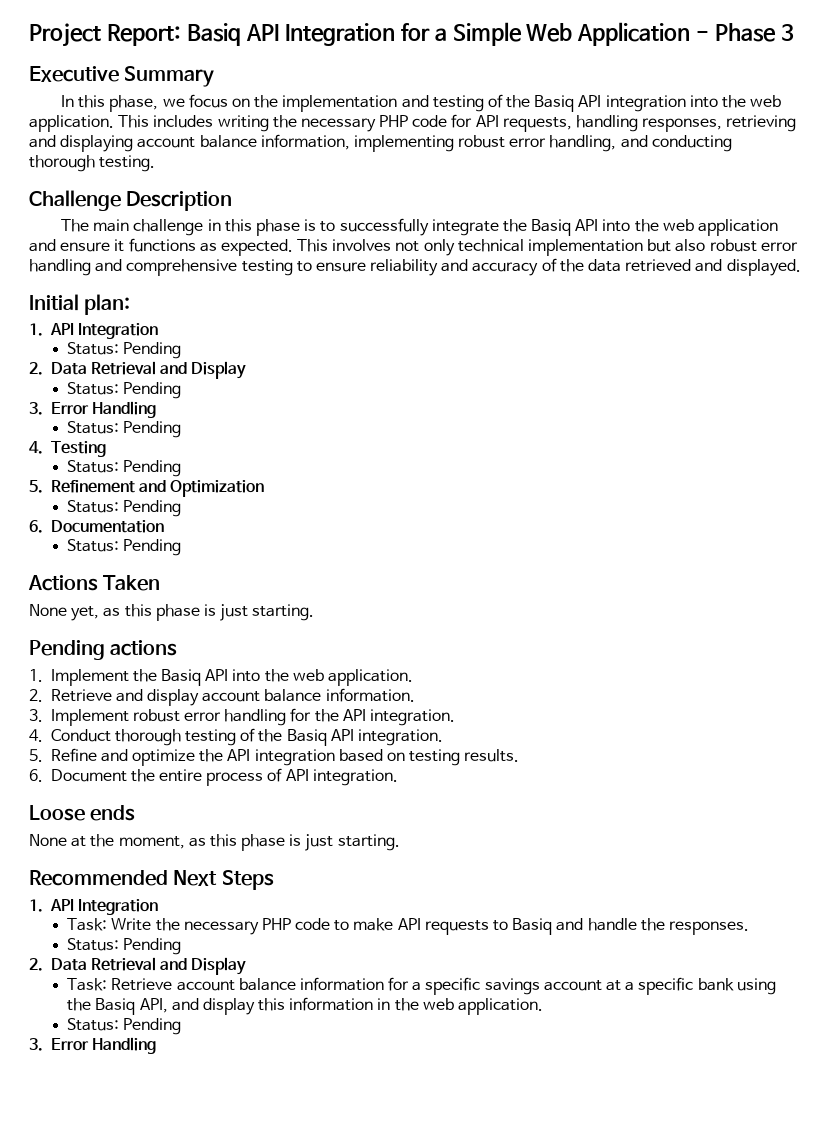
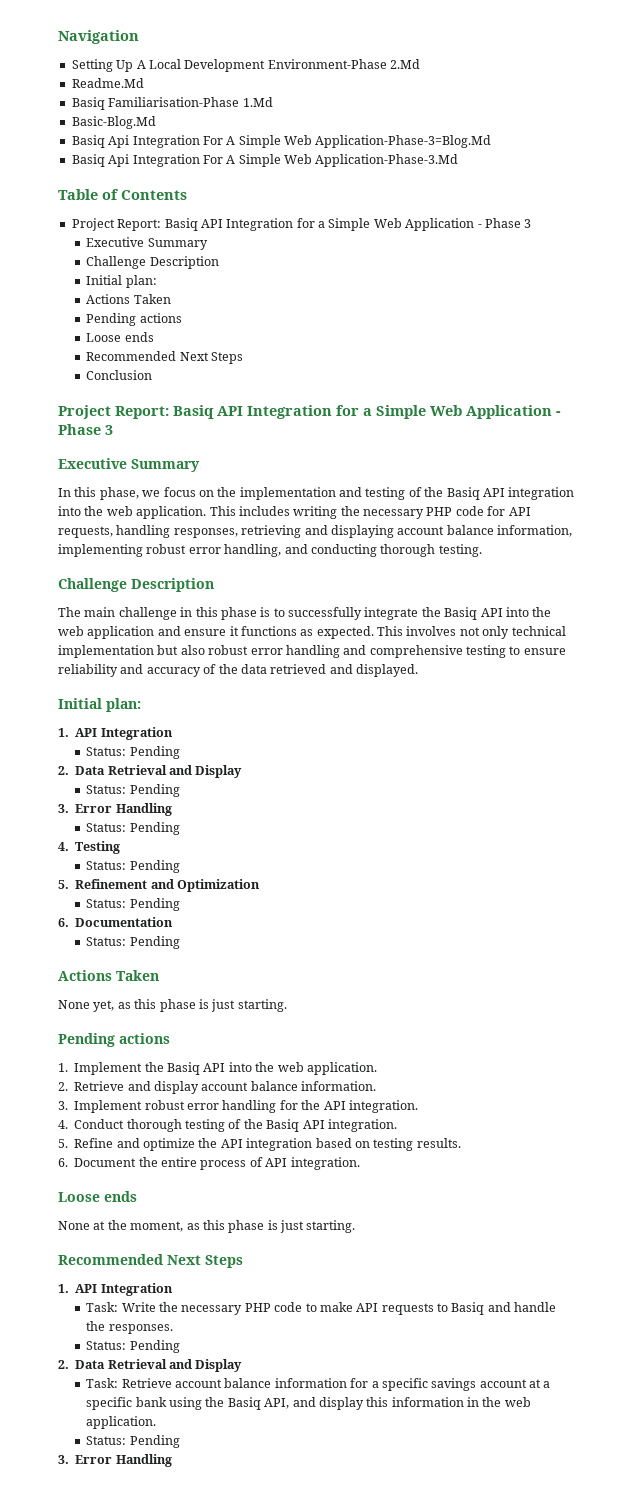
(29, 35) none -> [58,30,139,44] [71,59,420,72] [71,78,144,88] [71,97,273,110] [71,116,156,129] [71,135,492,148] [71,154,459,167] [58,189,187,200] [71,218,532,231] [86,237,208,250] [86,256,219,269] [86,275,157,288] [86,294,171,304] [86,313,182,326] [86,332,154,342] [86,351,244,364] [86,370,153,380] Navigation // Setting Up A Local Development Environment-Phase 2.Md // Readme.Md // Basiq Familiarisation-Phase 1.Md // Basic-Blog.Md // Basiq Api Integration For A Simple Web Application-Phase-3=Blog.Md // Basiq Api Integration For A Simple Web Application-Phase-3.Md // Table of Contents // Project Report: Basiq API Integration for a Simple Web Application - Phase 3 // Executive Summary // Challenge Description // Initial plan: // Actions Taken // Pending actions // Loose ends // Recommended Next Steps // Conclusion //

